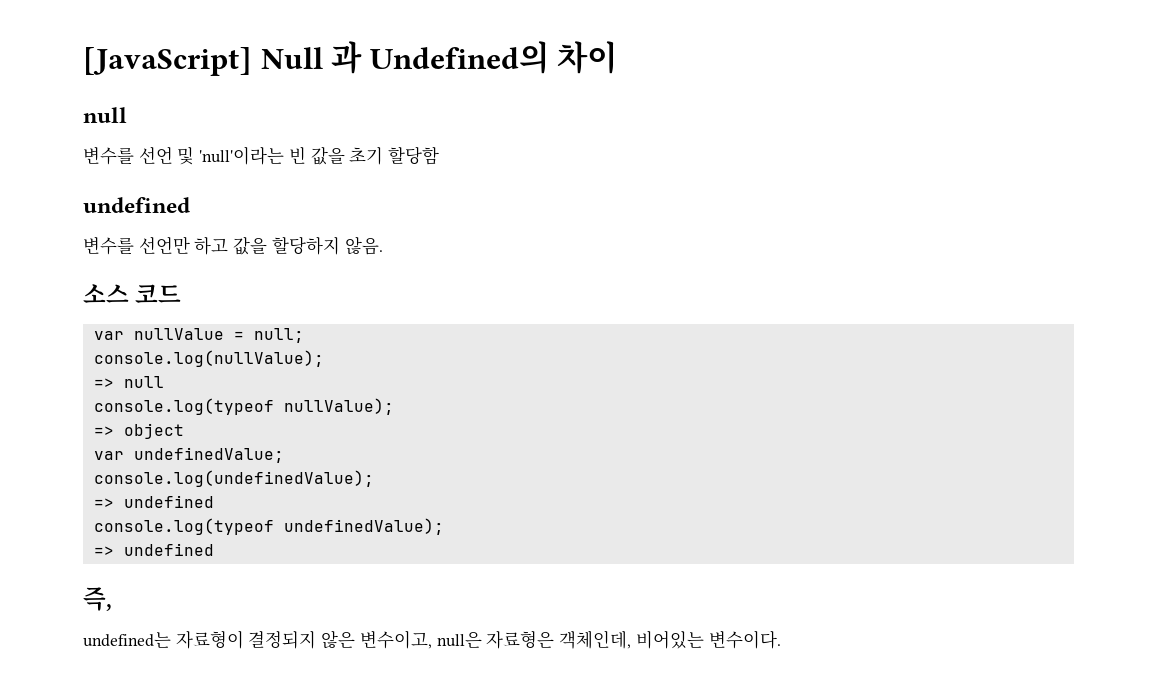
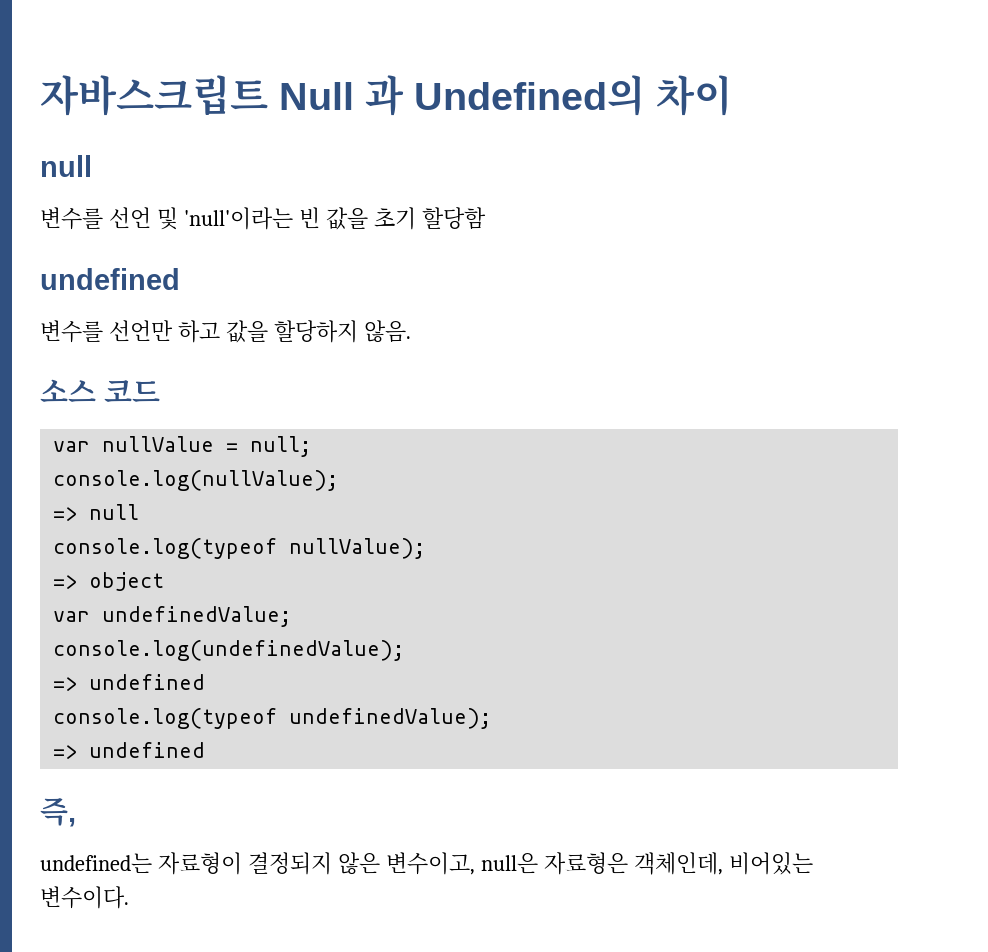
[83,47,252,76] [JavaScript] -> [40,75,268,116] 자바스크립트

